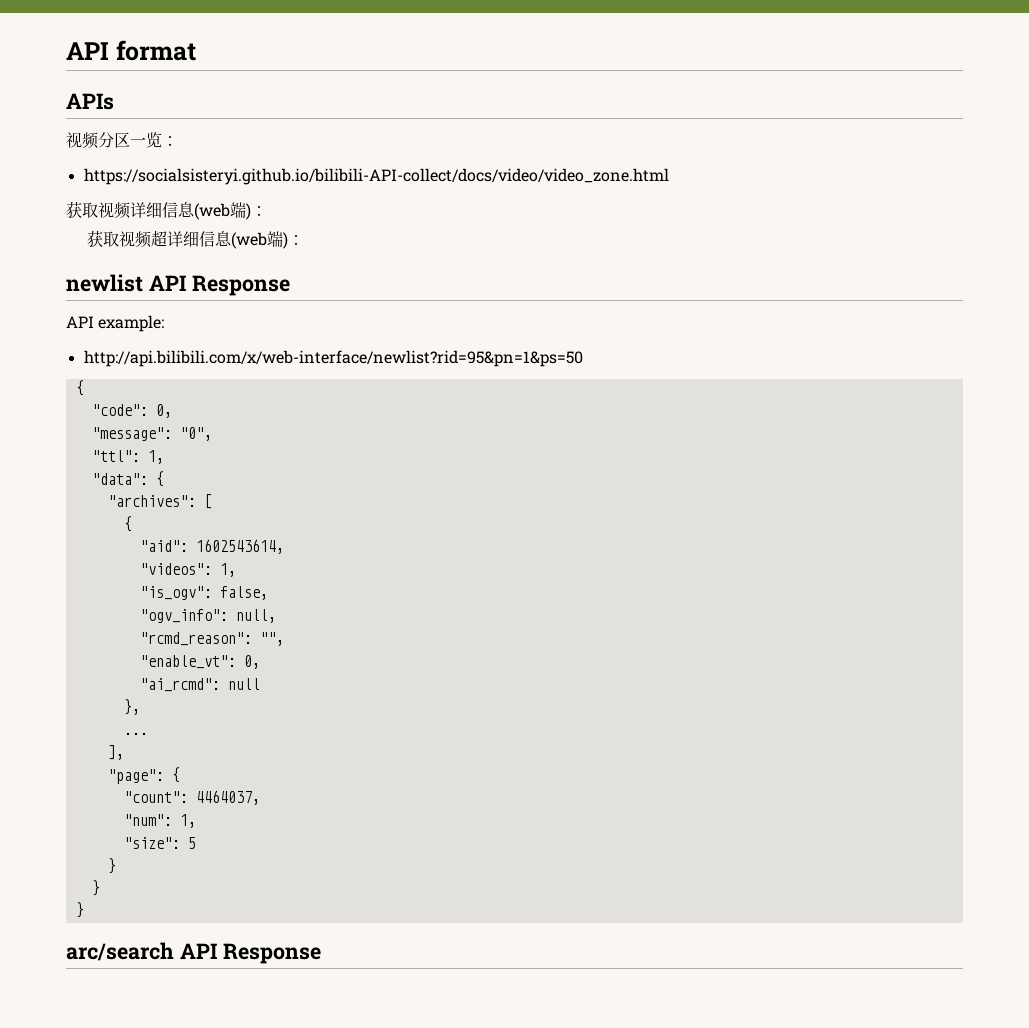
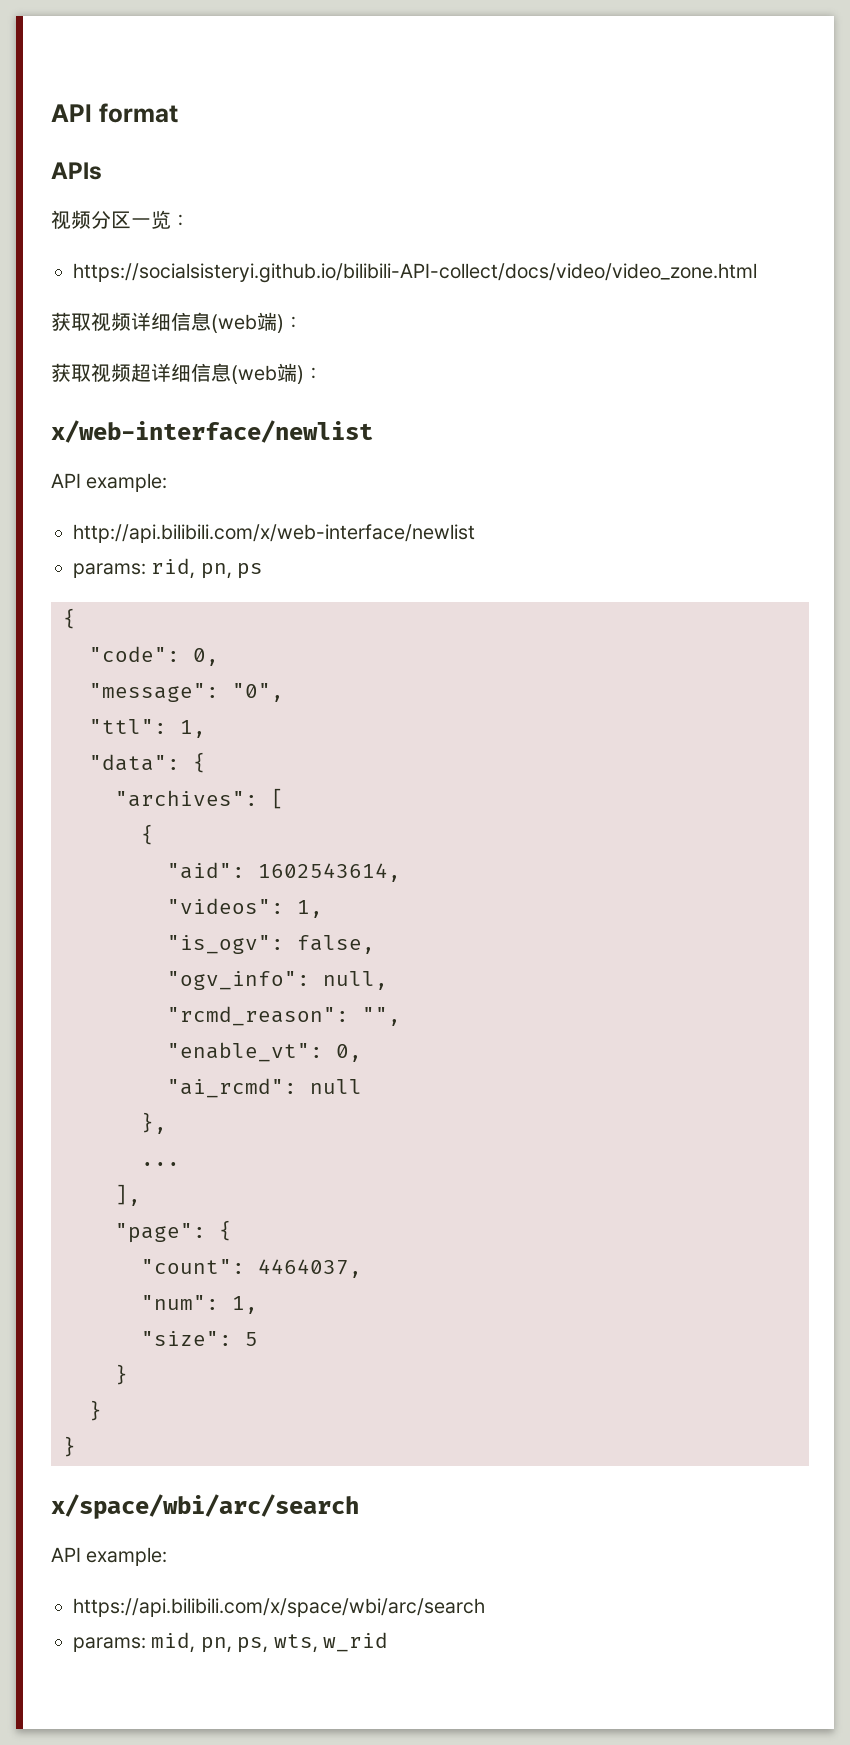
[66,274,290,296] [66,315,165,332] [83,350,583,367] newlist API Response // API example: // http://api.bilibili.com/x/web-interface/newlist?rid=95&pn=1&ps=50 -> [51,420,373,443] [51,473,168,492] [73,524,475,543] [73,558,264,579] x/web-interface/newlist // API example: // http://api.bilibili.com/x/web-interface/newlist // params: rid, pn, ps
[66,942,321,964] arc/search API Response -> [51,1494,359,1519] [51,1547,168,1566] [73,1598,485,1617] [73,1632,388,1653] x/space/wbi/arc/search // API example: // https://api.bilibili.com/x/space/wbi/arc/search // params: mid, pn, ps, wts, w_rid

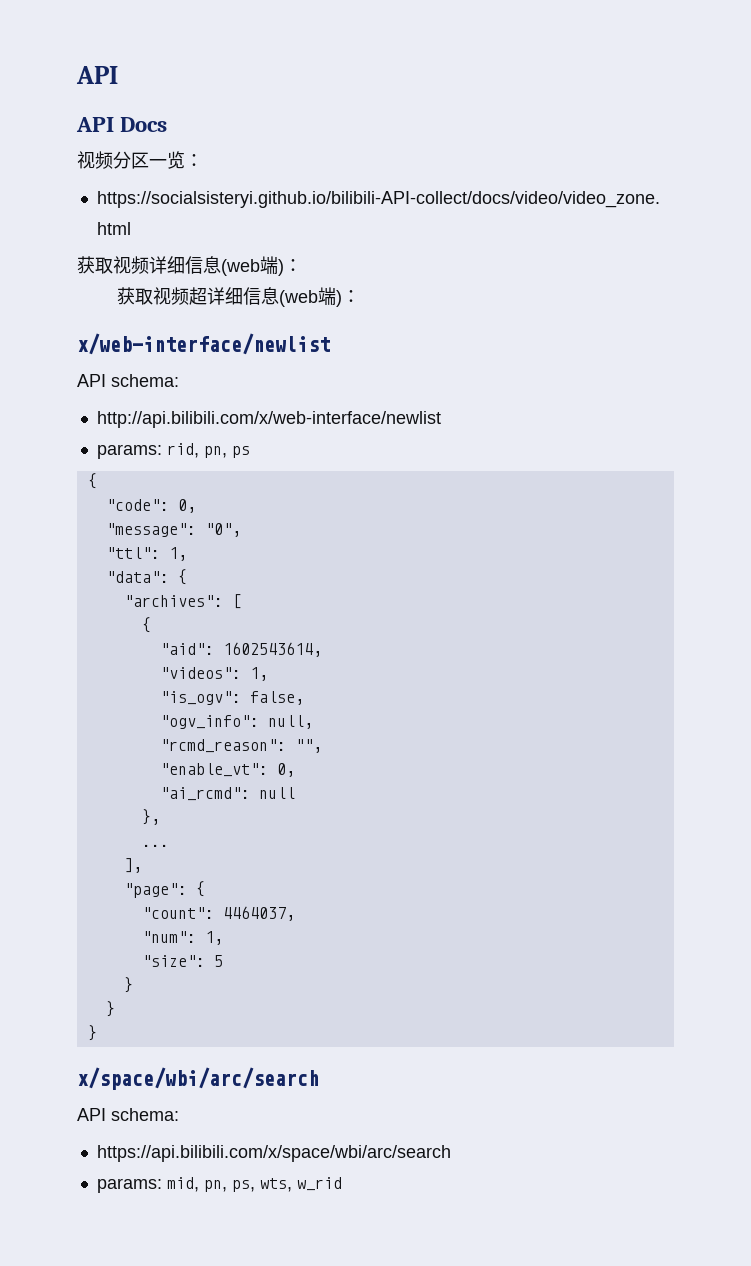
[51,103,178,123] [51,162,102,180] API format // APIs -> [76,66,118,84] [76,117,168,132] API // API Docs
[86,473,168,492] example: -> [111,374,179,387] schema:
[86,1547,168,1566] example: -> [111,1108,179,1121] schema:

